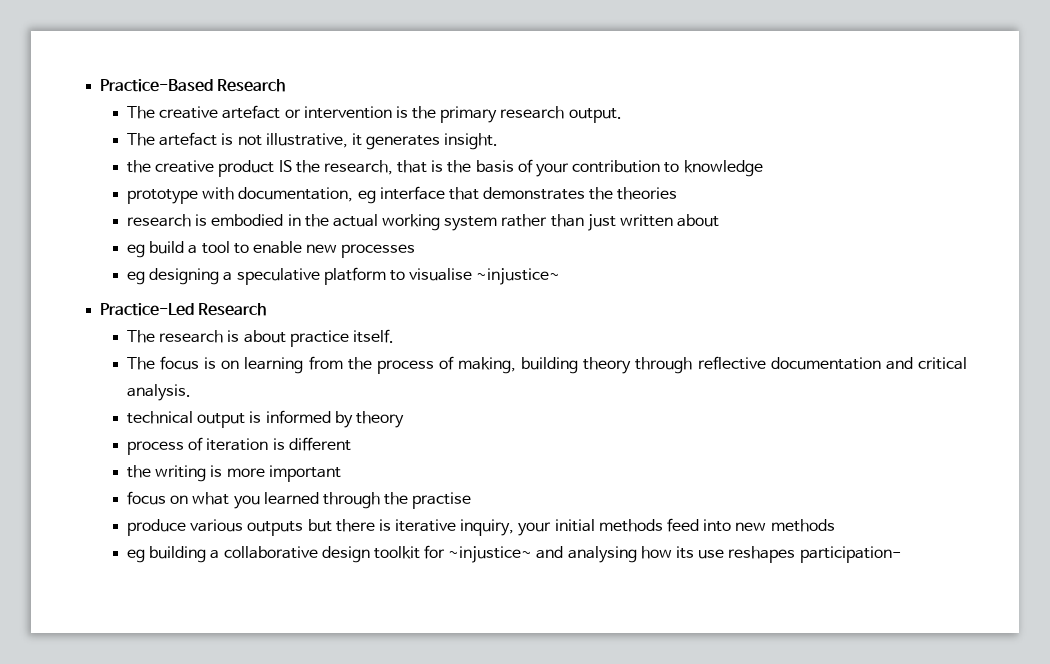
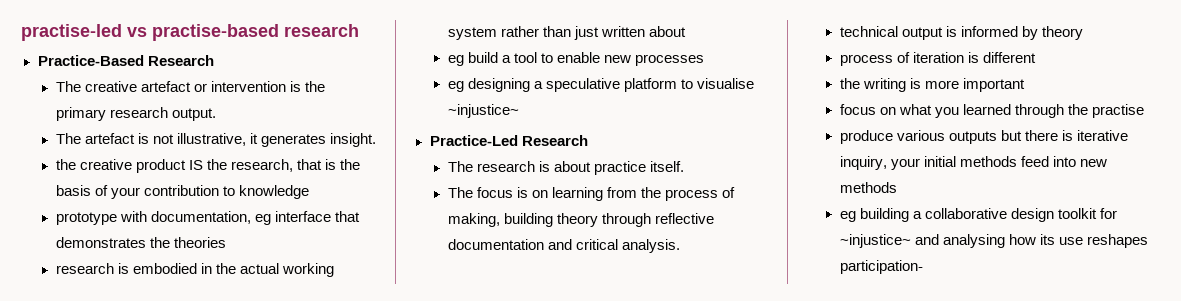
(100, 85) none -> [21,24,359,41] practise-led vs practise-based research //

